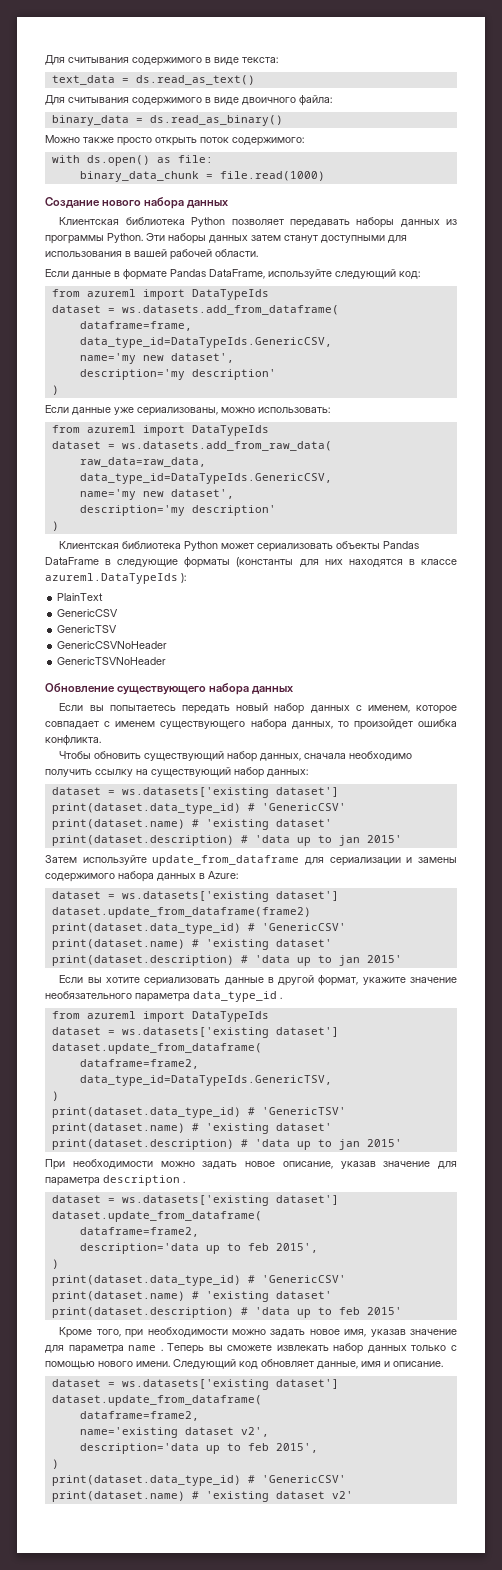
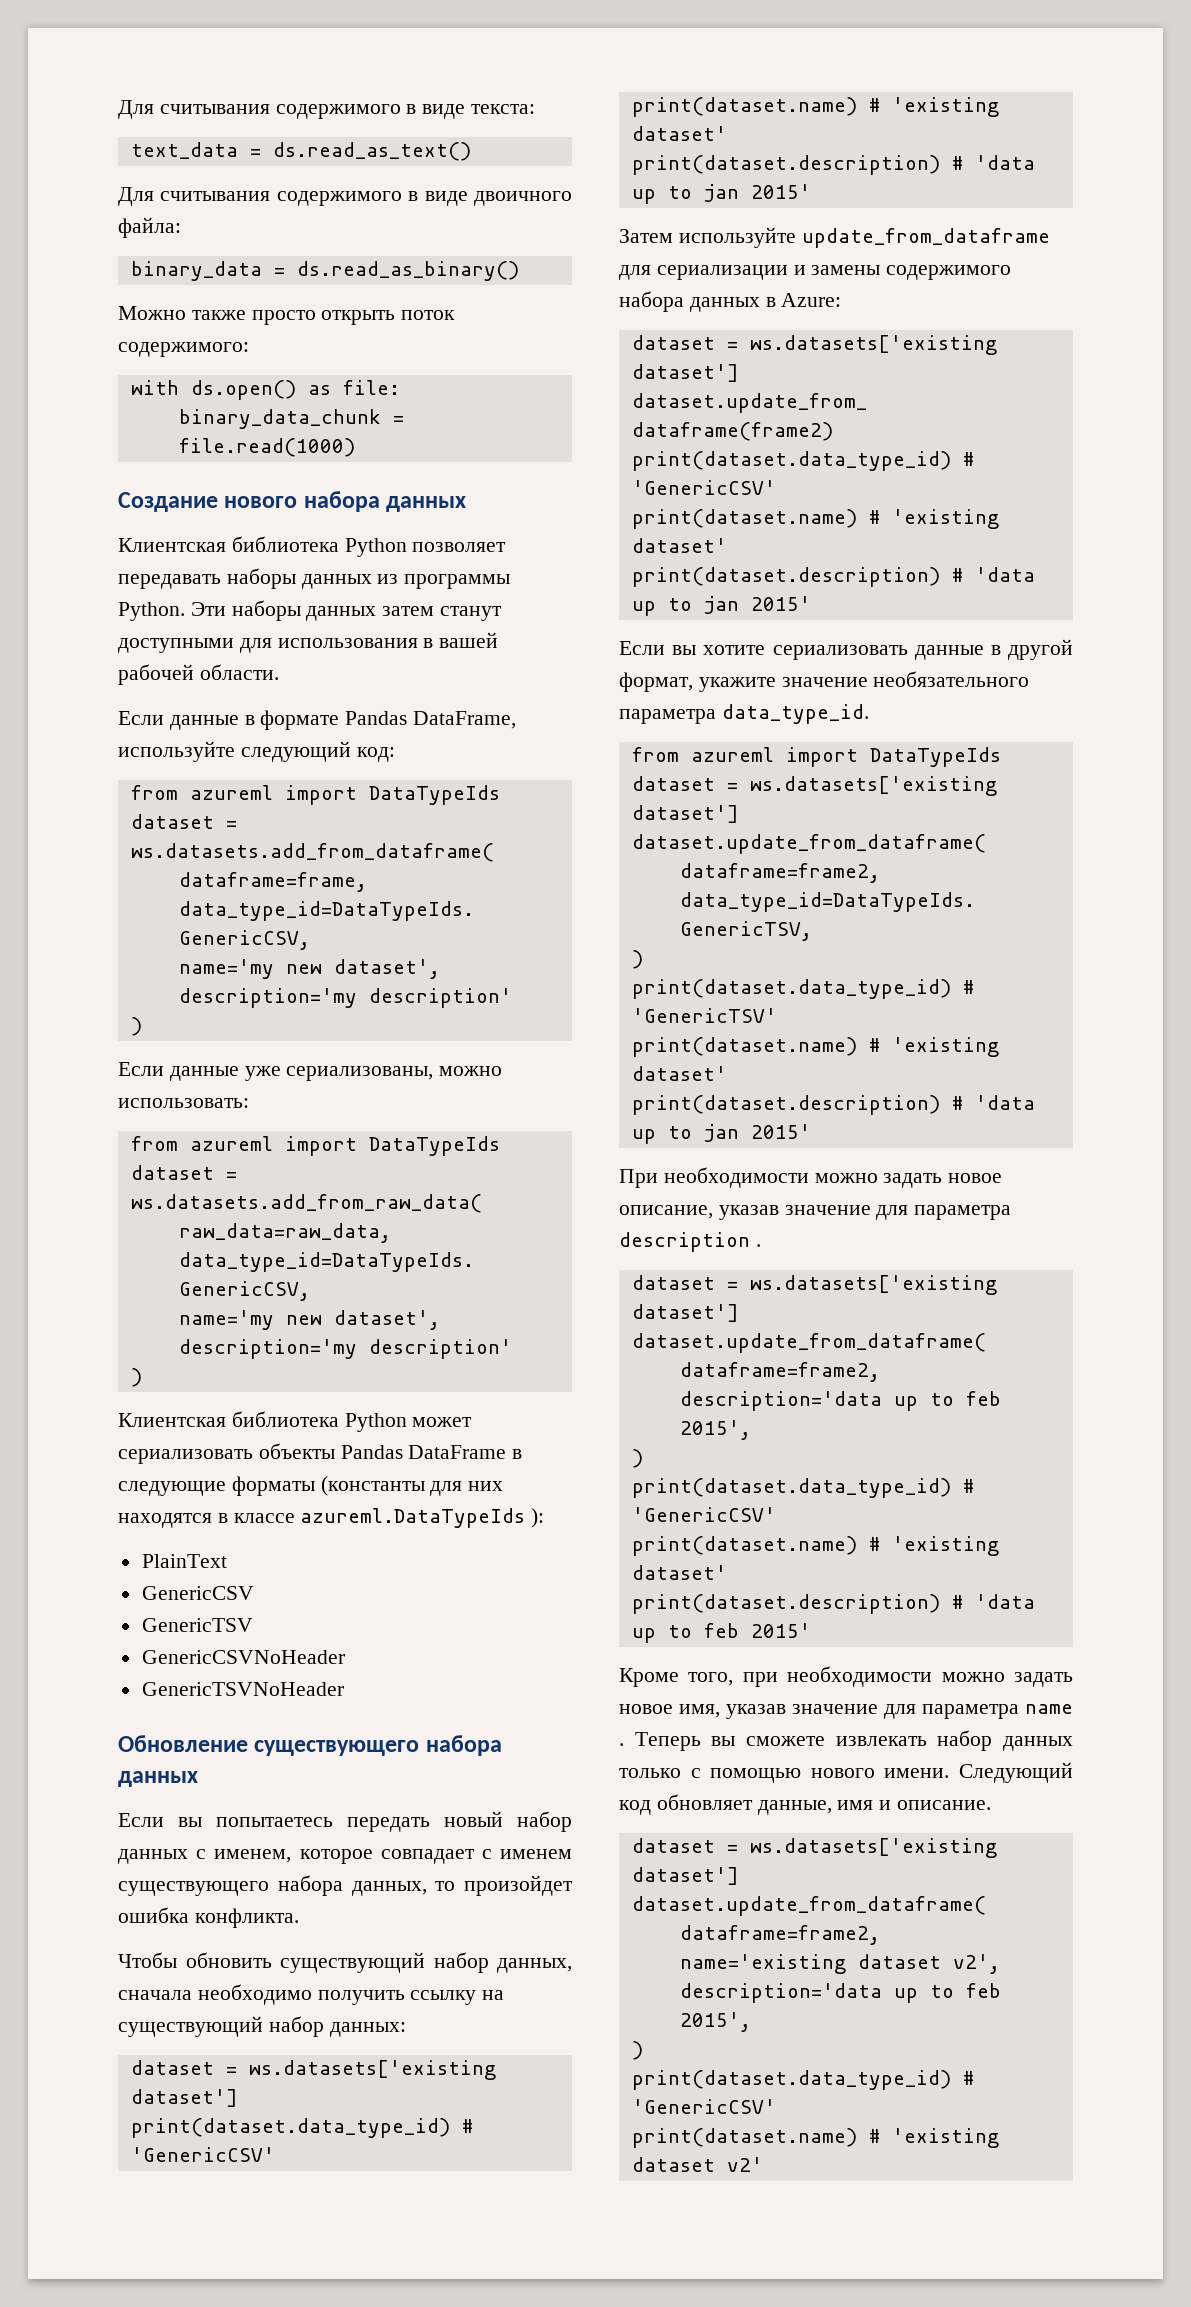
[193,991,282,1002] data_type_id . -> [721,704,869,724] data_type_id.

